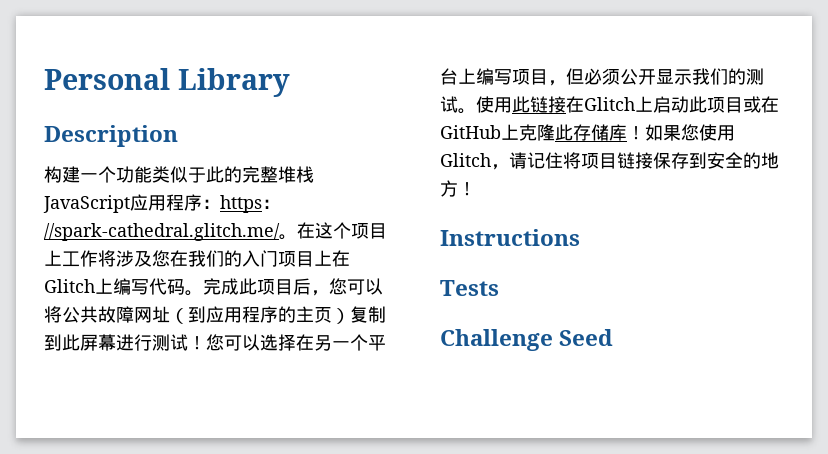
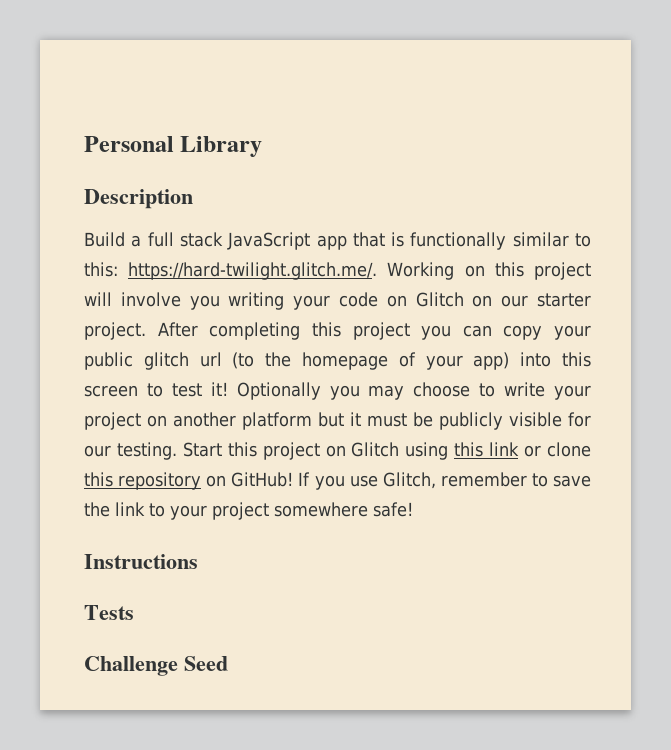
[44,166,314,183] [43,194,280,213] [44,222,387,241] [44,250,350,267] [44,278,383,296] [44,306,386,324] [44,334,386,351] [440,68,764,86] [440,96,779,114] [440,124,735,141] [440,152,779,170] [440,180,476,197] 构建一个功能类似于此的完整堆栈JavaScript应用程序：https：//spark-cathedral.glitch.me/。在这个项目上工作将涉及您在我们的入门项目上在Glitch上编写代码。完成此项目后，您可以将公共故障网址（到应用程序的主页）复制到此屏幕进行测试！您可以选择在另一个平台上编写项目，但必须公开显示我们的测试。使用此链接在Glitch上启动此项目或在GitHub上克隆此存储库！如果您使用Glitch，请记住将项目链接保存到安全的地方！ -> [84,232,591,250] [84,262,591,280] [84,292,591,310] [84,322,591,340] [84,352,591,370] [84,382,591,400] [84,412,591,430] [84,442,592,460] [84,472,592,490] [84,502,413,520] Build a full stack JavaScript app that is functionally similar to this: https://hard-twilight.glitch.me/. Working on this project will involve you writing your code on Glitch on our starter project. After completing this project you can copy your public glitch url (to the homepage of your app) into this screen to test it! Optionally you may choose to write your project on another platform but it must be publicly visible for our testing. Start this project on Glitch using this link or clone this repository on GitHub! If you use Glitch, remember to save the link to your project somewhere safe!

